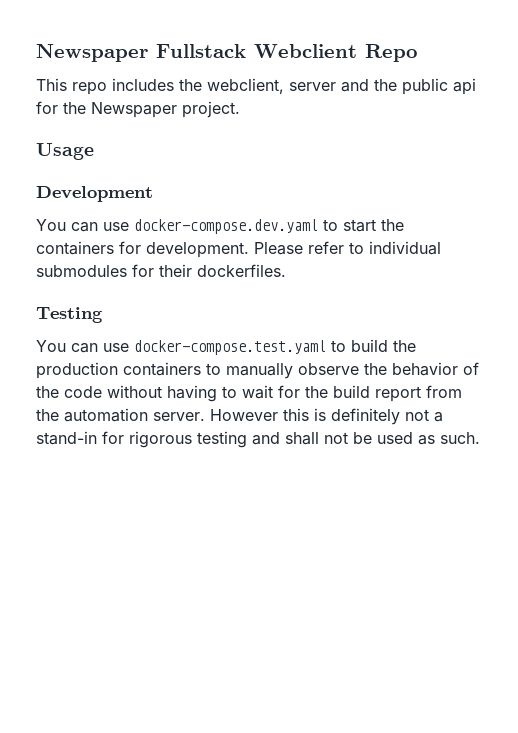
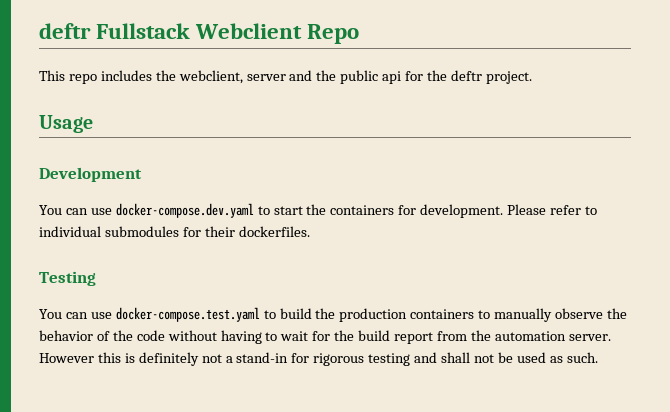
[36,44,148,62] Newspaper -> [39,23,91,39] deftr
[91,102,177,118] Newspaper -> [450,70,482,81] deftr

